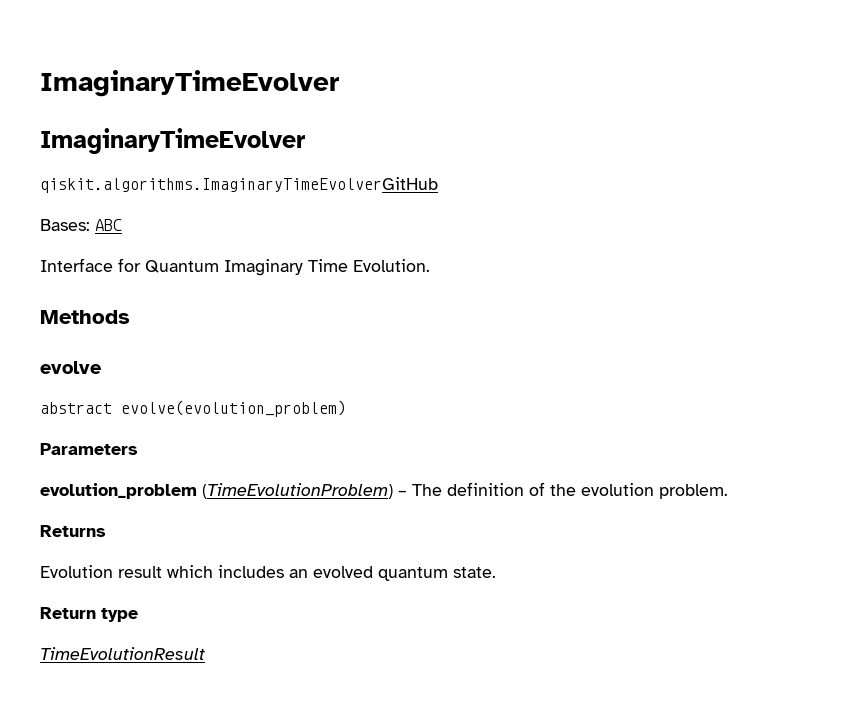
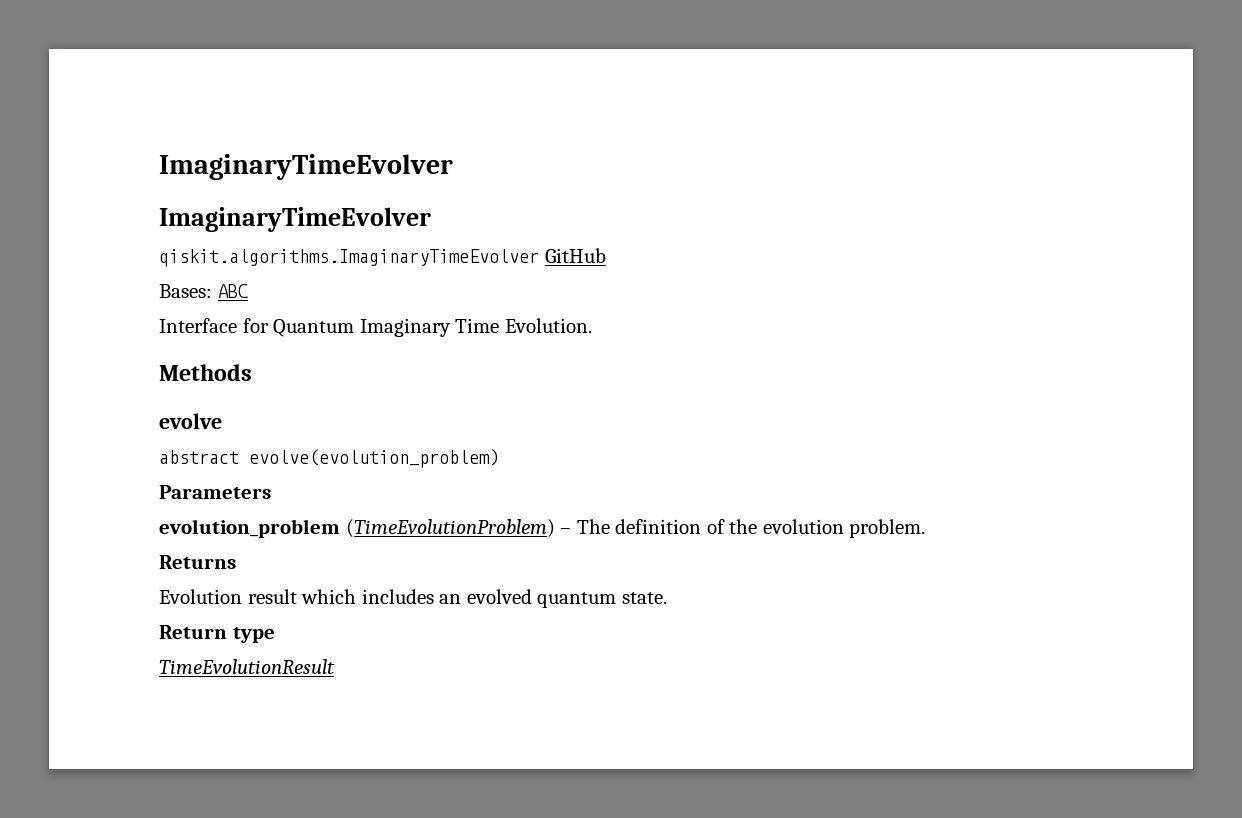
[40,177,438,193] qiskit.algorithms.ImaginaryTimeEvolverGitHub -> [159,248,606,267] qiskit.algorithms.ImaginaryTimeEvolver GitHub

